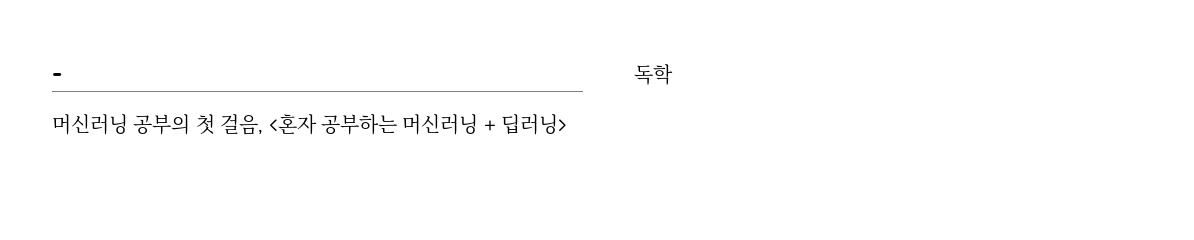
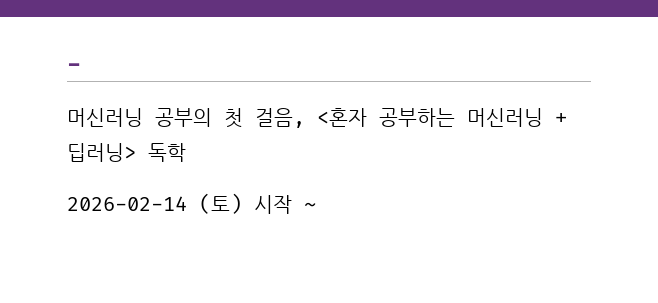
(673, 74) none -> [67,193,316,214] // 2026-02-14 (토) 시작 ~

